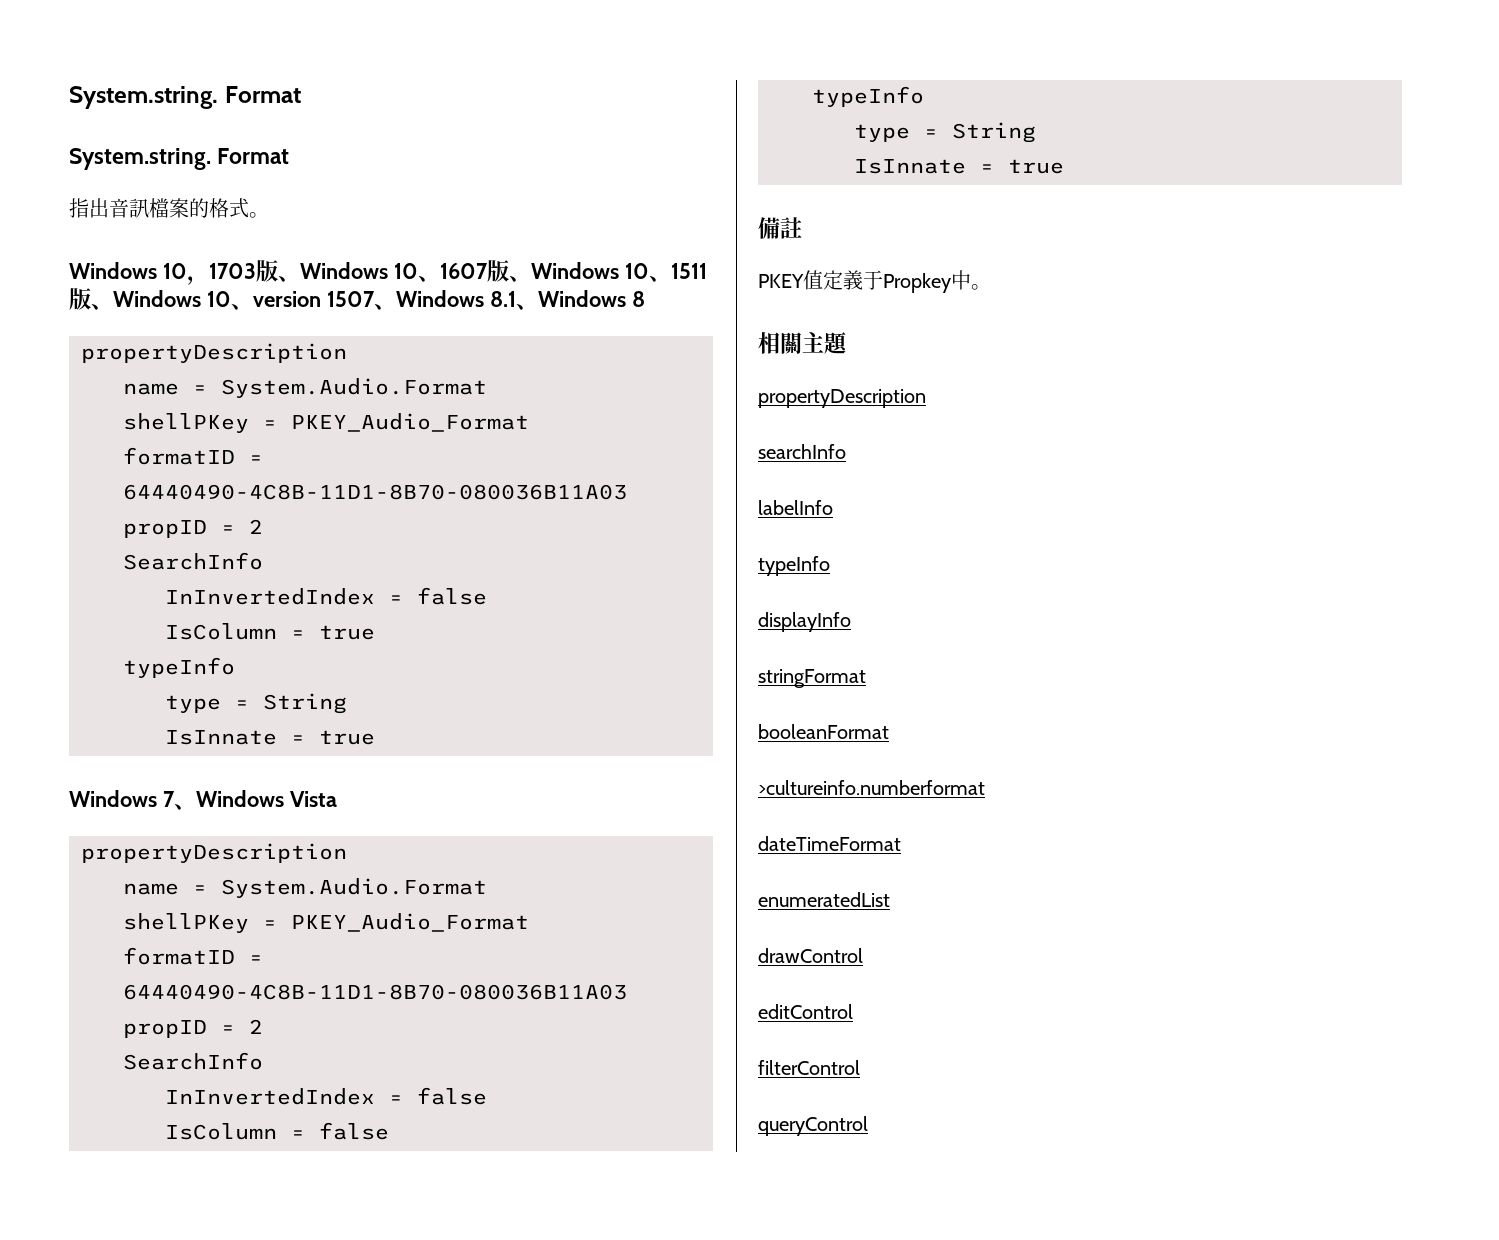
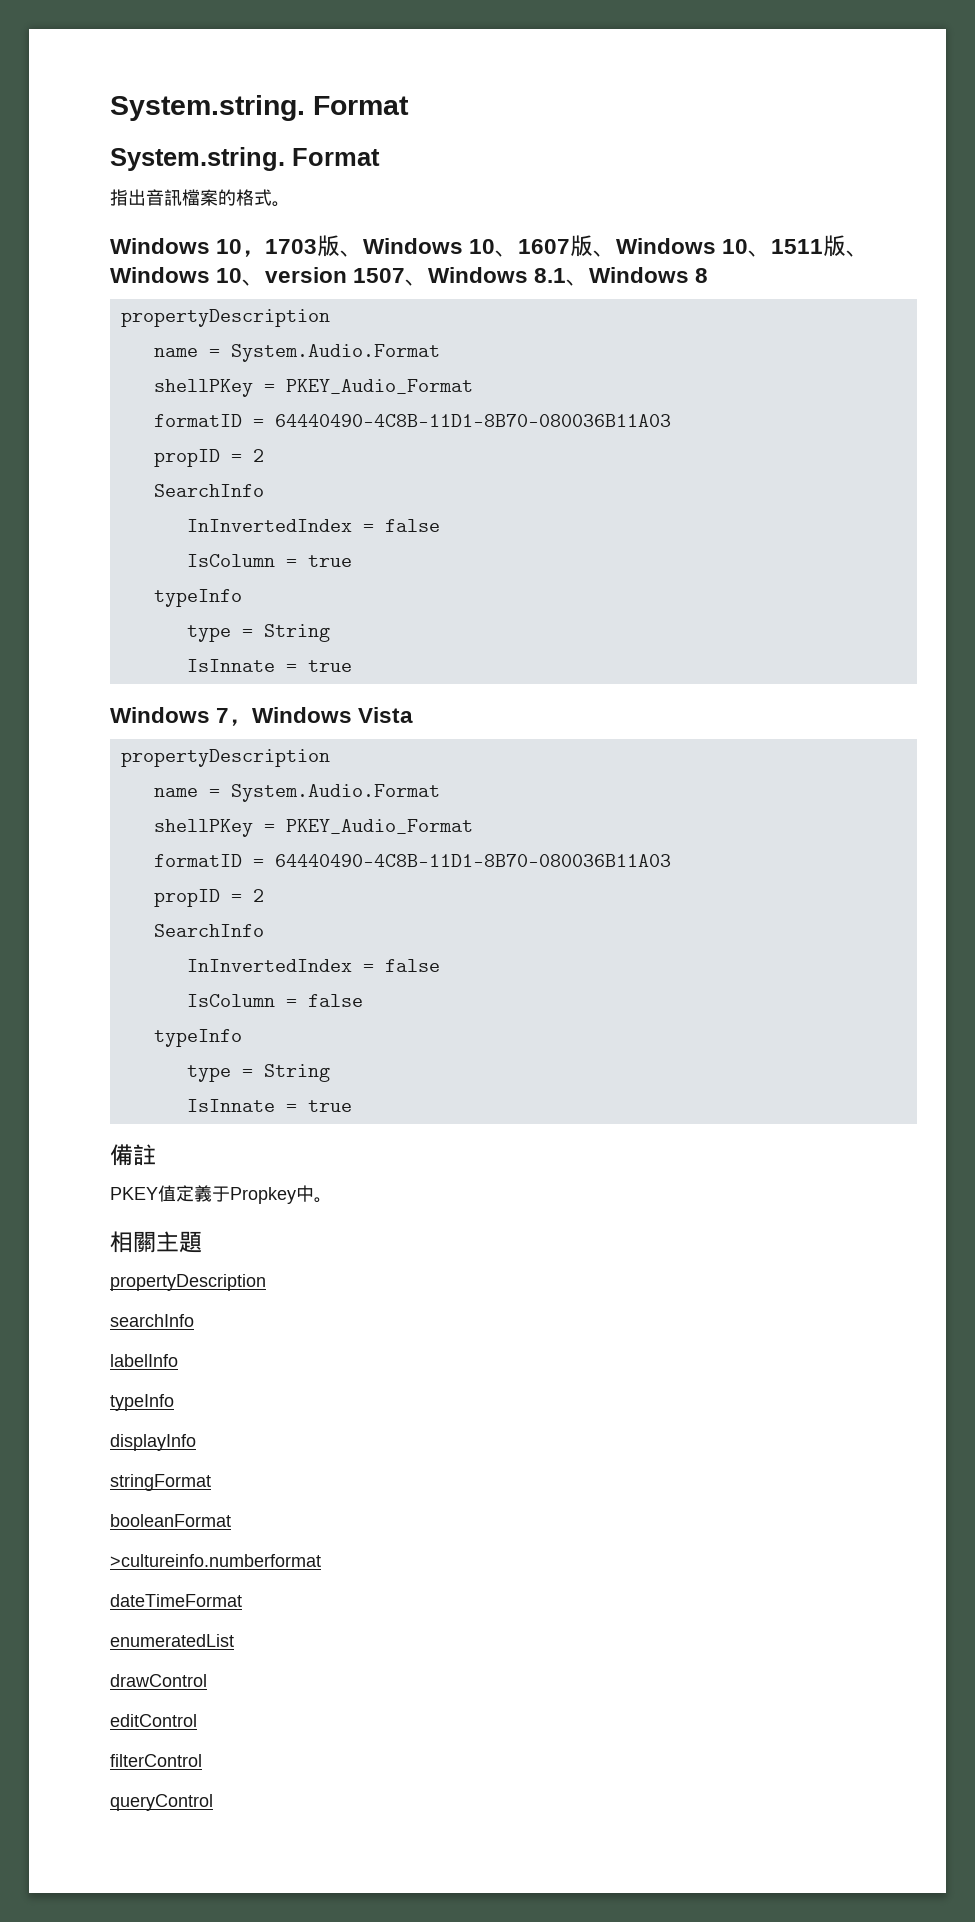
[173,804,196,810] 、 -> [229,719,253,726] ，

